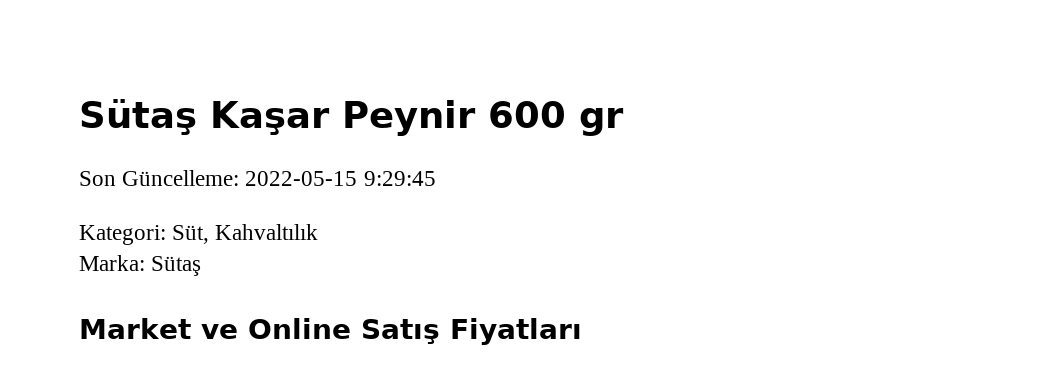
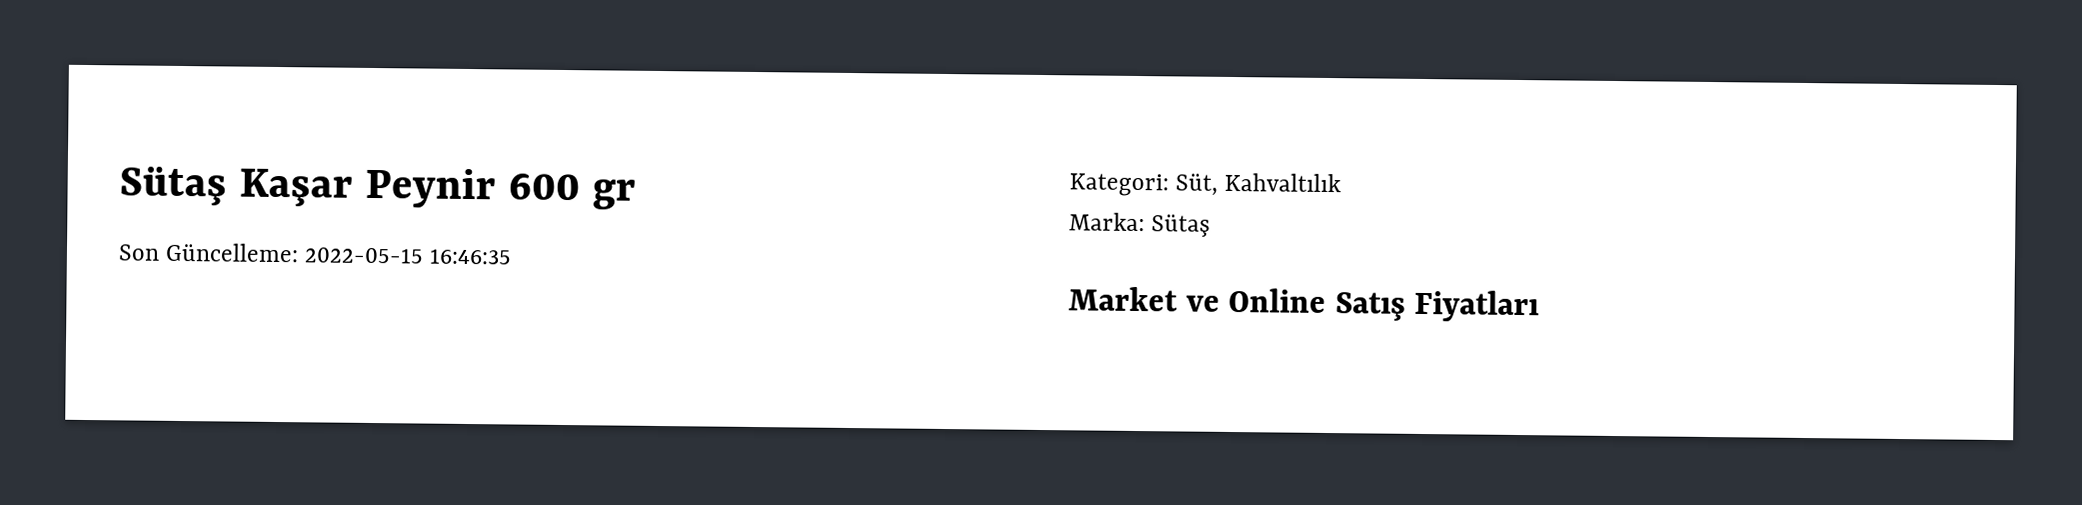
[363,171,436,186] 9:29:45 -> [429,248,513,265] 16:46:35

